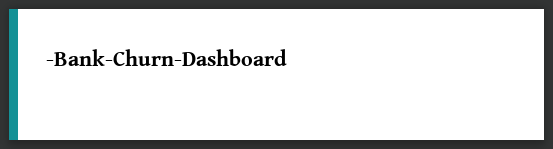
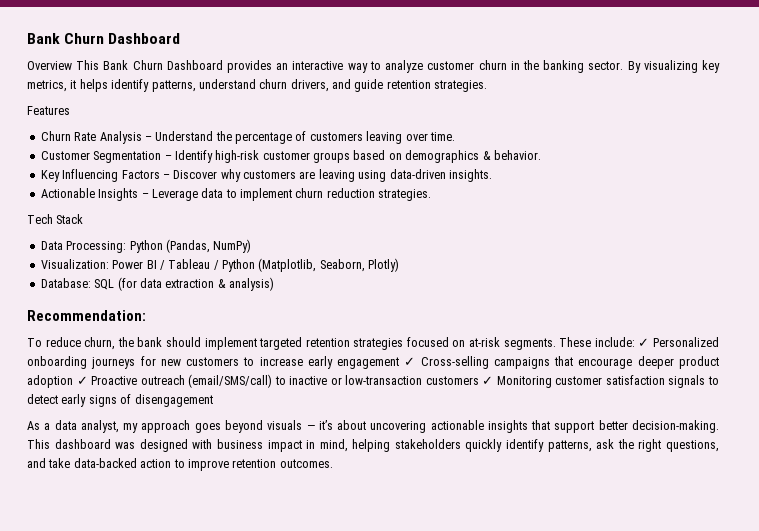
[46,49,287,66] -Bank-Churn-Dashboard -> [27,33,181,44] [27,60,721,73] [27,79,488,92] [27,106,70,115] [40,131,455,144] [40,150,541,163] [40,169,492,182] [40,188,432,201] [27,214,84,224] [40,239,252,253] [40,258,400,272] [40,277,274,291] [27,310,146,321] [27,337,719,350] [27,356,719,369] [27,374,719,388] [27,394,213,407] [27,420,719,433] [27,439,720,452] [27,458,333,471] Bank Churn Dashboard // Overview This Bank Churn Dashboard provides an interactive way to analyze customer churn in the banking sector. By visualizing key metrics, it helps identify patterns, understand churn drivers, and guide retention strategies. // Features // Churn Rate Analysis – Understand the percentage of customers leaving over time. // Customer Segmentation – Identify high-risk customer groups based on demographics & behavior. // Key Influencing Factors – Discover why customers are leaving using data-driven insights. // Actionable Insights – Leverage data to implement churn reduction strategies. // Tech Stack // Data Processing: Python (Pandas, NumPy) // Visualization: Power BI / Tableau / Python (Matplotlib, Seaborn, Plotly) // Database: SQL (for data extraction & analysis) // Recommendation: // To reduce churn, the bank should implement targeted retention strategies focused on at-risk segments. These include: ✓ Personalized onboarding journeys for new customers to increase early engagement ✓ Cross-selling campaigns that encourage deeper product adoption ✓ Proactive outreach (email/SMS/call) to inactive or low-transaction customers ✓ Monitoring customer satisfaction signals to detect early signs of disengagement // As a data analyst, my approach goes beyond visuals — it’s about uncovering actionable insights that support better decision-making. This dashboard was designed with business impact in mind, helping stakeholders quickly identify patterns, ask the right questions, and take data-backed action to improve retention outcomes.

